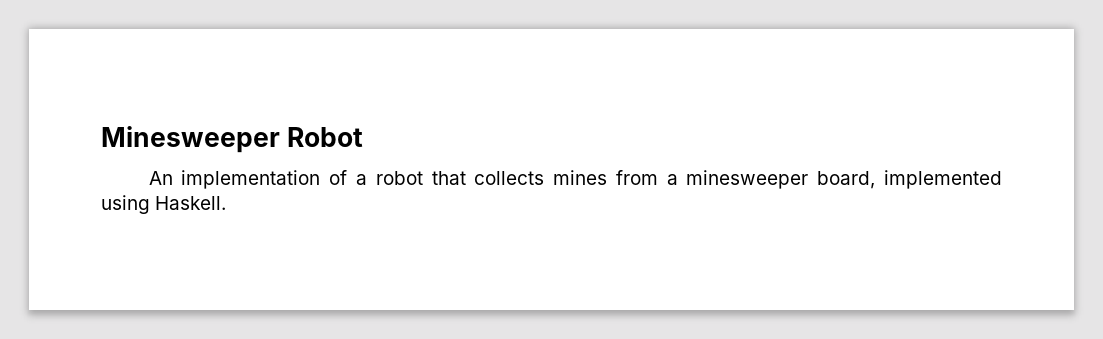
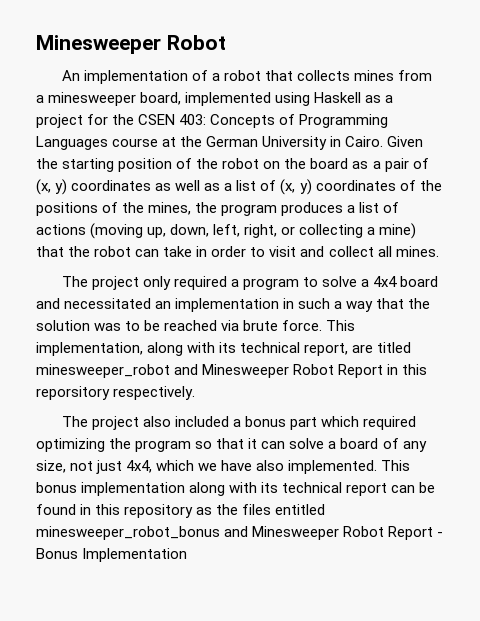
[155,196,227,210] Haskell. -> [314,92,394,103] [36,114,389,128] [36,136,424,150] [36,158,429,172] [36,179,442,195] [36,202,400,216] [36,223,417,239] [36,246,439,257] [61,276,439,290] [36,298,431,312] [36,320,356,331] [36,342,412,356] [36,364,428,378] [36,386,196,400] [61,416,416,430] [36,438,427,452] [36,460,411,474] [36,482,436,496] [36,504,326,518] [36,526,444,540] [36,548,188,562] Haskell as a project for the CSEN 403: Concepts of Programming Languages course at the German University in Cairo. Given the starting position of the robot on the board as a pair of (x, y) coordinates as well as a list of (x, y) coordinates of the positions of the mines, the program produces a list of actions (moving up, down, left, right, or collecting a mine) that the robot can take in order to visit and collect all mines. // The project only required a program to solve a 4x4 board and necessitated an implementation in such a way that the solution was to be reached via brute force. This implementation, along with its technical report, are titled minesweeper_robot and Minesweeper Robot Report in this reporsitory respectively. // The project also included a bonus part which required optimizing the program so that it can solve a board of any size, not just 4x4, which we have also implemented. This bonus implementation along with its technical report can be found in this repository as the files entitled minesweeper_robot_bonus and Minesweeper Robot Report - Bonus Implementation

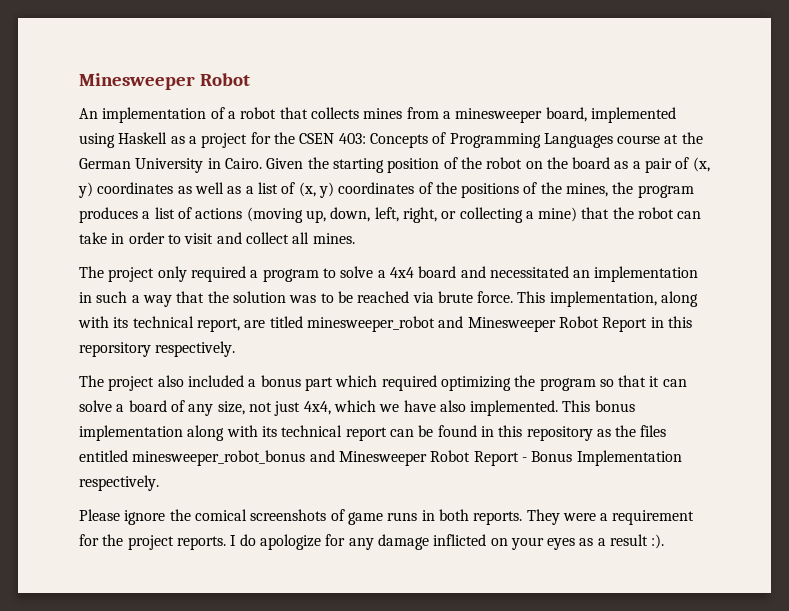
(188, 555) none -> [79,475,159,491] [79,509,695,525] [79,534,665,550] respectively. // Please ignore the comical screenshots of game runs in both reports. They were a requirement for the project reports. I do apologize for any damage inflicted on your eyes as a result :).

